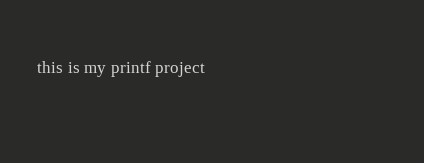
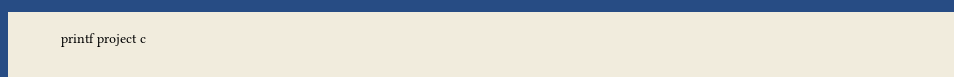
[37,61,107,77] this is my -> (61, 40) none
(206, 69) none -> [140,37,146,43] c

